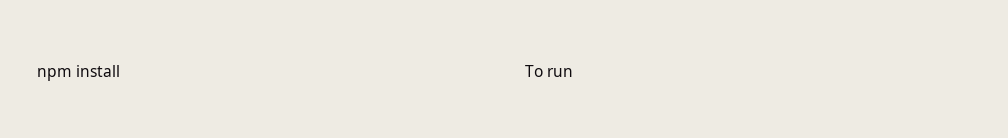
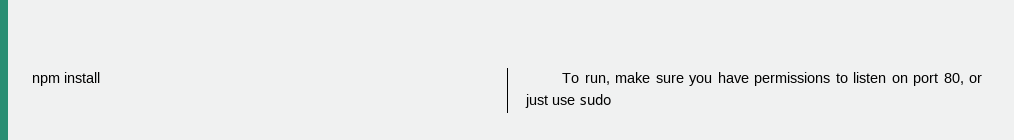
[547,68,574,77] run -> [584,72,982,86] [525,94,611,108] run, make sure you have permissions to listen on port 80, or just use sudo

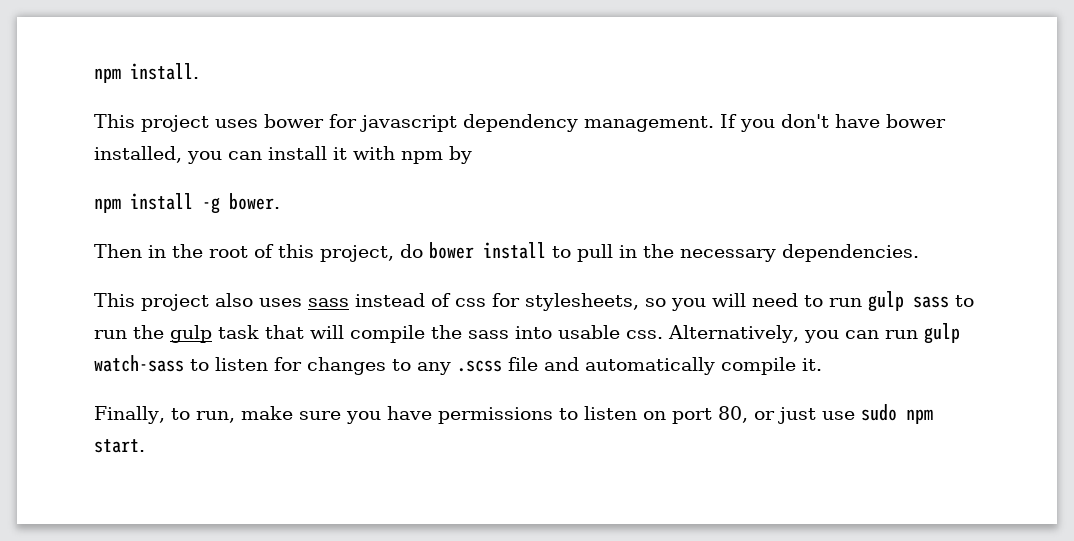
[32,72,100,86] [562,73,580,83] npm install // To -> [94,63,199,83] [94,114,946,132] [94,146,472,164] [94,193,280,214] [94,242,919,262] [94,291,974,312] [94,323,960,344] [94,355,822,375] [94,406,190,424] npm install. // This project uses bower for javascript dependency management. If you don't have bower installed, you can install it with npm by // npm install -g bower. // Then in the root of this project, do bower install to pull in the necessary dependencies. // This project also uses sass instead of css for stylesheets, so you will need to run gulp sass to run the gulp task that will compile the sass into usable css. Alternatively, you can run gulp watch-sass to listen for changes to any .scss file and automatically compile it. // Finally, to
(611, 99) none -> [905,409,933,424] [94,439,145,453] npm start.

